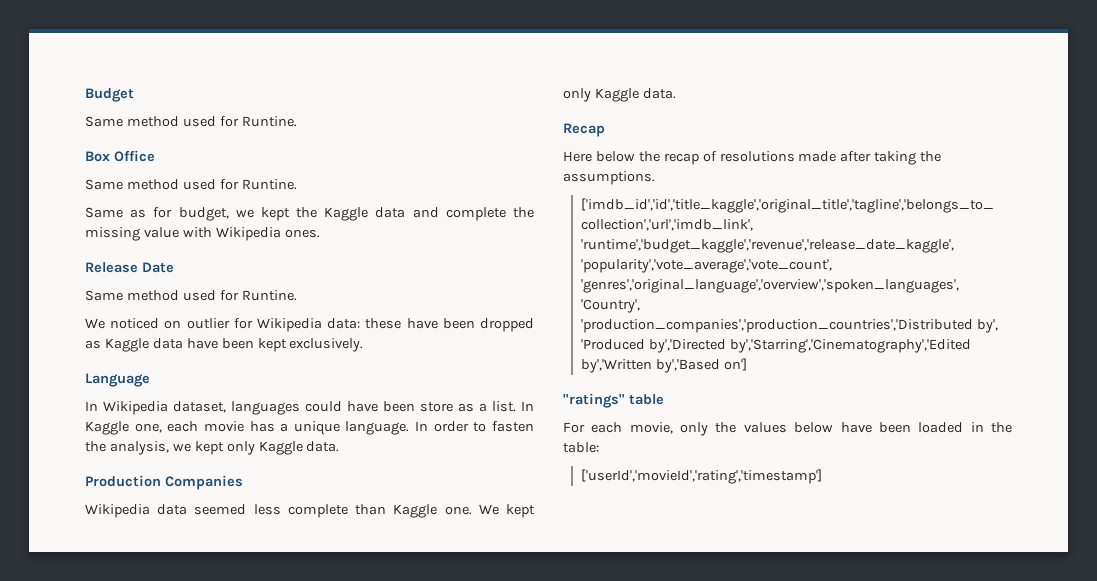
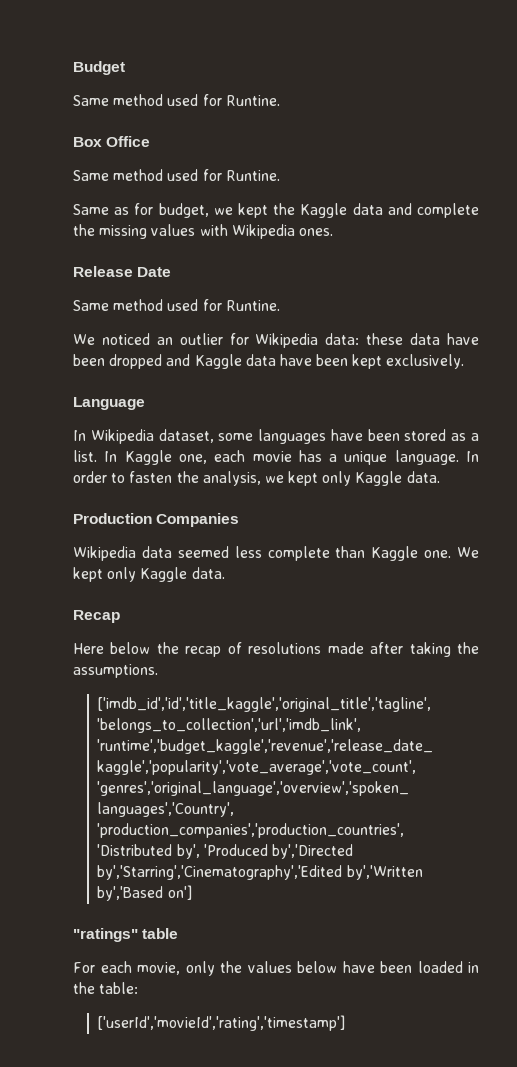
[143,227,179,238] value -> [151,224,196,236] values
[164,320,182,329] on -> [156,337,173,345] an
(402, 323) none -> [410,333,441,345] data
[85,340,101,349] as -> [166,354,191,366] and
[231,401,453,415] languages could have been store -> [218,429,447,444] some languages have been stored

